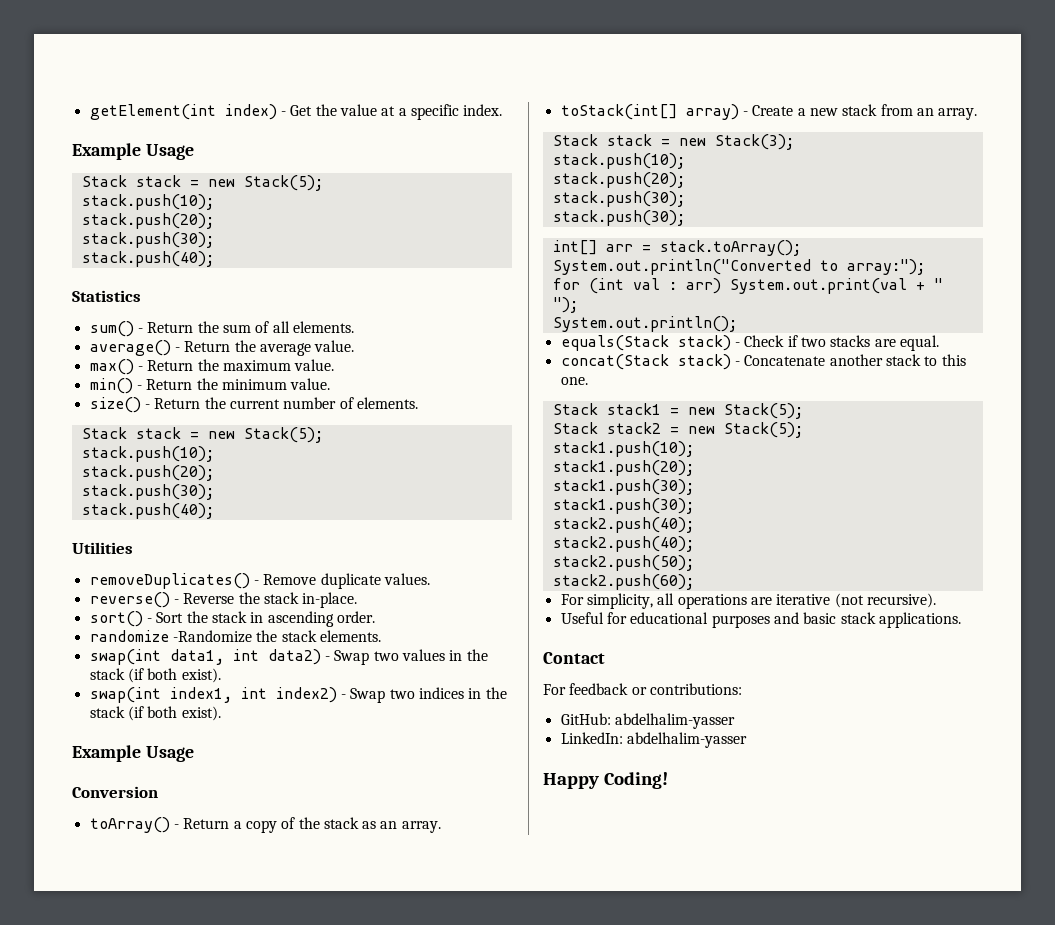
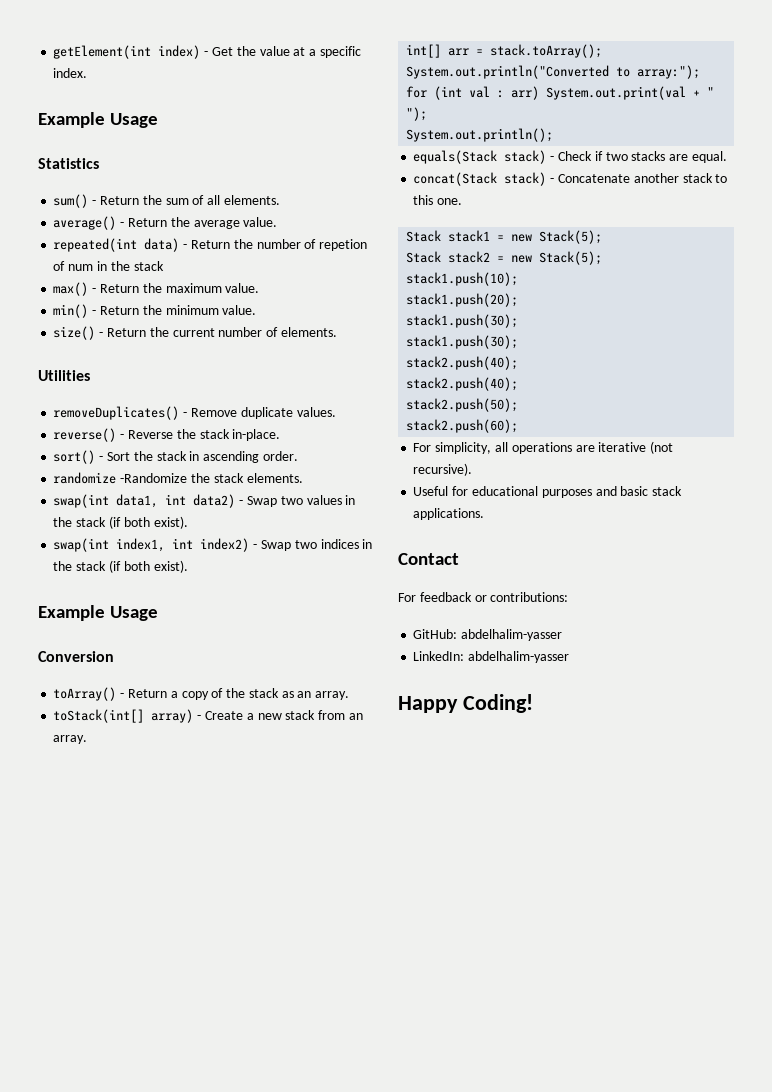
[81,175,323,191] [81,194,214,210] [81,213,214,229] [81,232,214,248] [81,251,214,267] // Stack stack = new Stack(5); // stack.push(10); // stack.push(20); // stack.push(30); // stack.push(40); -> (159, 120) none
(355, 346) none -> [53,238,368,252] [53,261,164,271] // repeated(int data) - Return the number of repetion of num in the stack
[81,427,323,443] [81,446,214,462] [81,465,214,481] [81,484,214,500] [81,503,214,519] // Stack stack = new Stack(5); // stack.push(10); // stack.push(20); // stack.push(30); // stack.push(40); -> (337, 332) none
[552,134,794,150] [552,153,685,169] [552,172,685,188] [552,191,685,207] [552,210,685,226] // Stack stack = new Stack(3); // stack.push(10); // stack.push(20); // stack.push(30); // stack.push(30); -> (88, 739) none

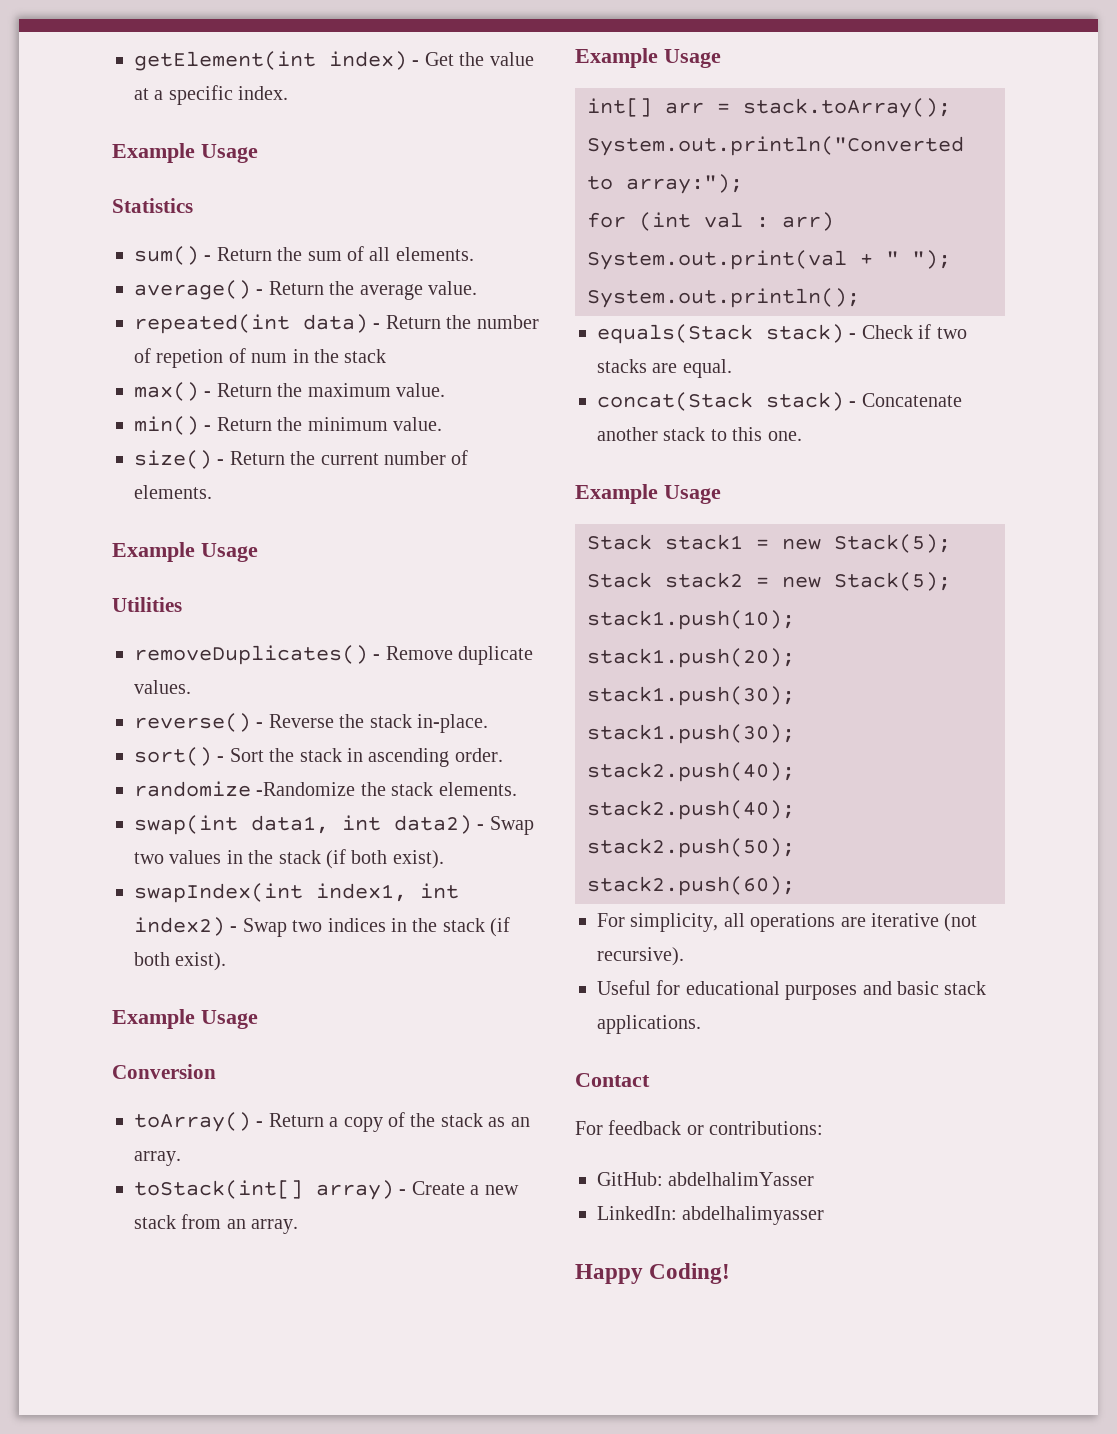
(337, 332) none -> [112,542,258,562] // Example Usage
[53,538,110,552] swap(int -> [134,883,303,903] swapIndex(int
(88, 739) none -> [575,48,721,68] // Example Usage
(463, 201) none -> [575,484,721,504] // Example Usage
[461,629,563,641] abdelhalim-yasser -> [668,1172,815,1186] abdelhalimYasser
[468,651,570,663] abdelhalim-yasser -> [682,1206,825,1225] abdelhalimyasser

